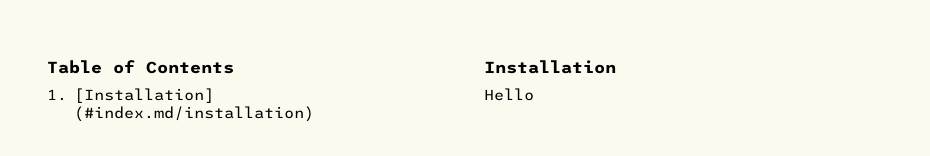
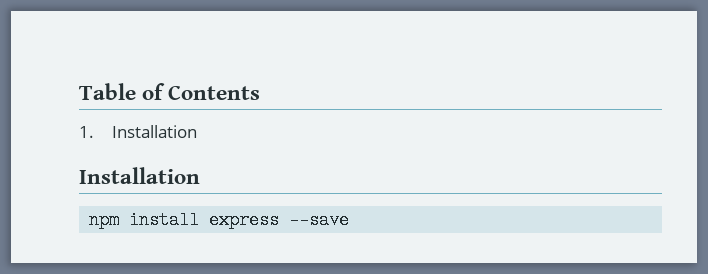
[74,88,215,103] [74,106,315,122] [484,60,616,74] [484,88,534,101] [Installation] (#index.md/installation) // Installation // Hello -> [111,125,197,138] [79,167,200,184] [89,211,350,229] Installation // Installation // npm install express --save

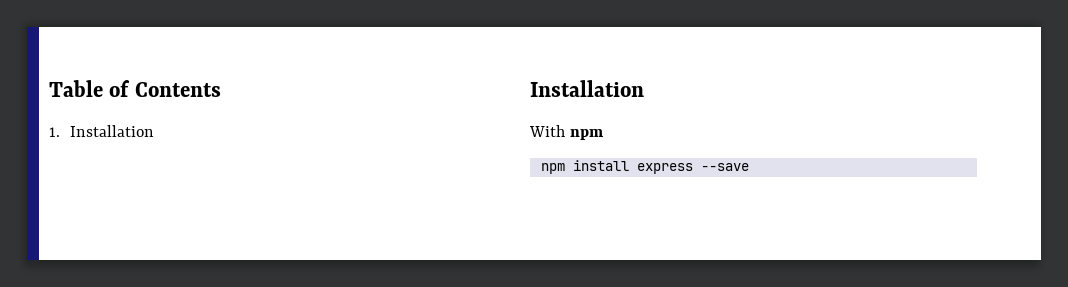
(200, 175) none -> [529,125,603,140] // With npm

